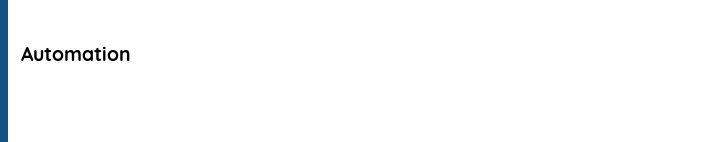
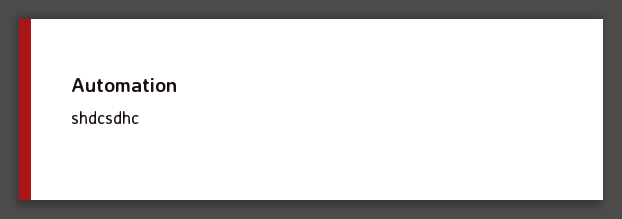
(131, 53) none -> [71,111,139,124] // shdcsdhc

